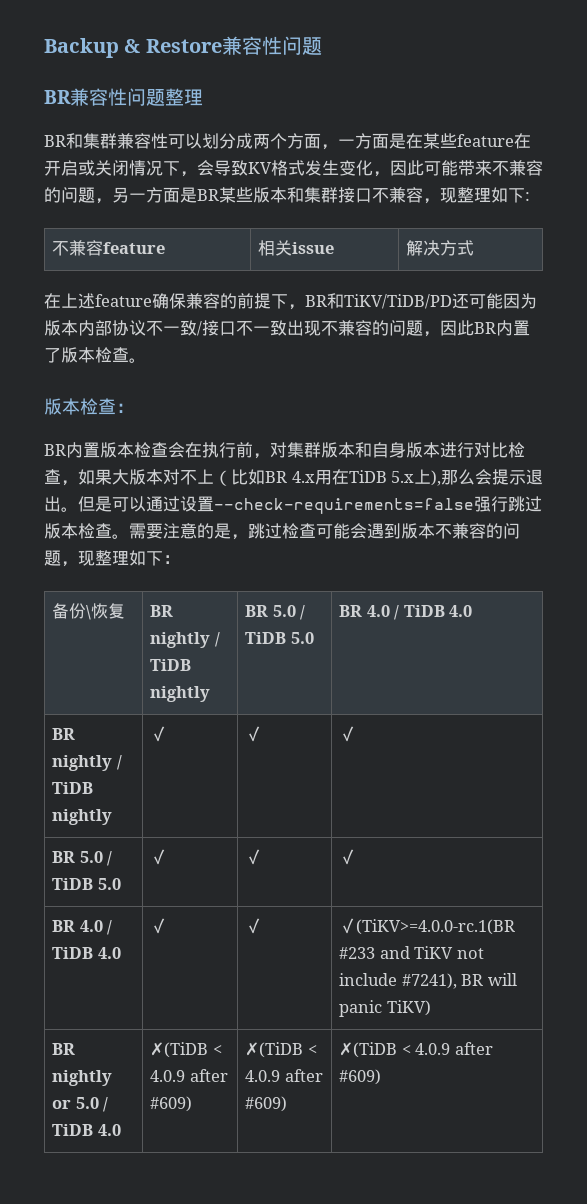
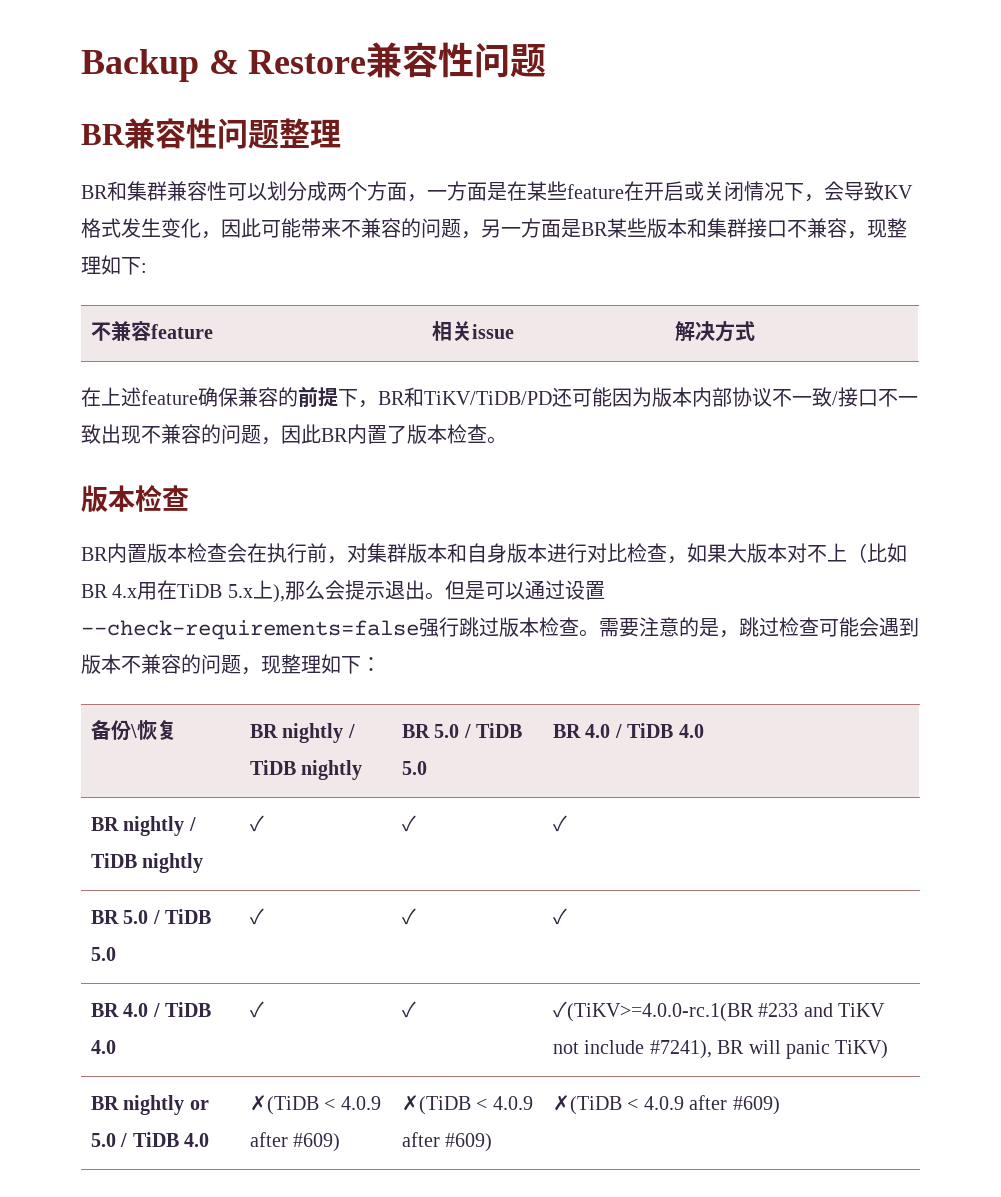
[116,403,134,413] ： -> (189, 498) none

